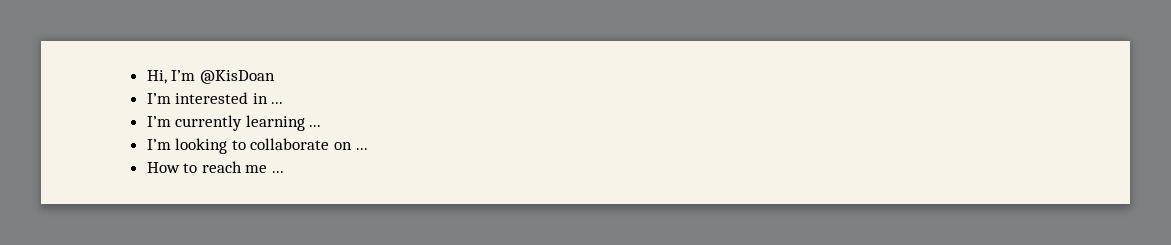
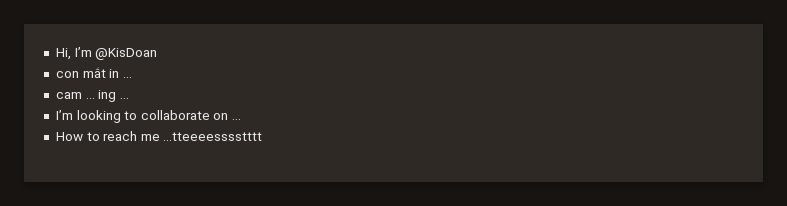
[146,92,249,104] I’m interested -> [55,67,106,78] con mắt
[146,115,305,131] I’m currently learning -> [55,90,117,102] cam ... ing
[272,171,285,173] ... -> [163,132,263,141] ...tteeeesssstttt

